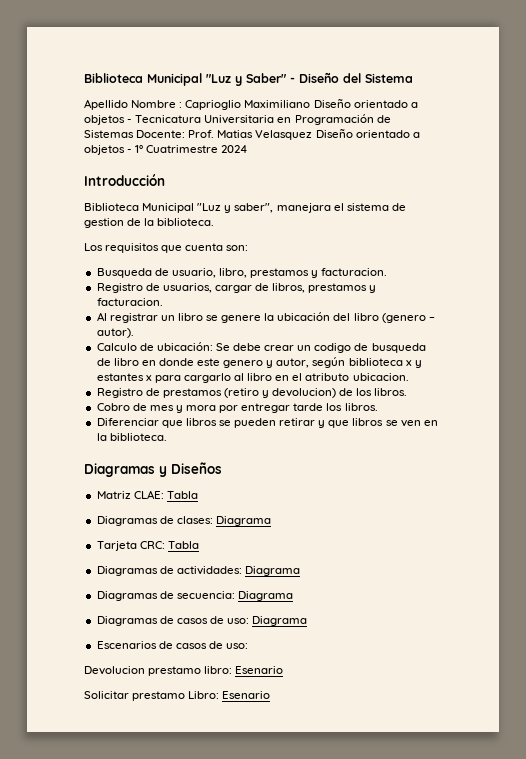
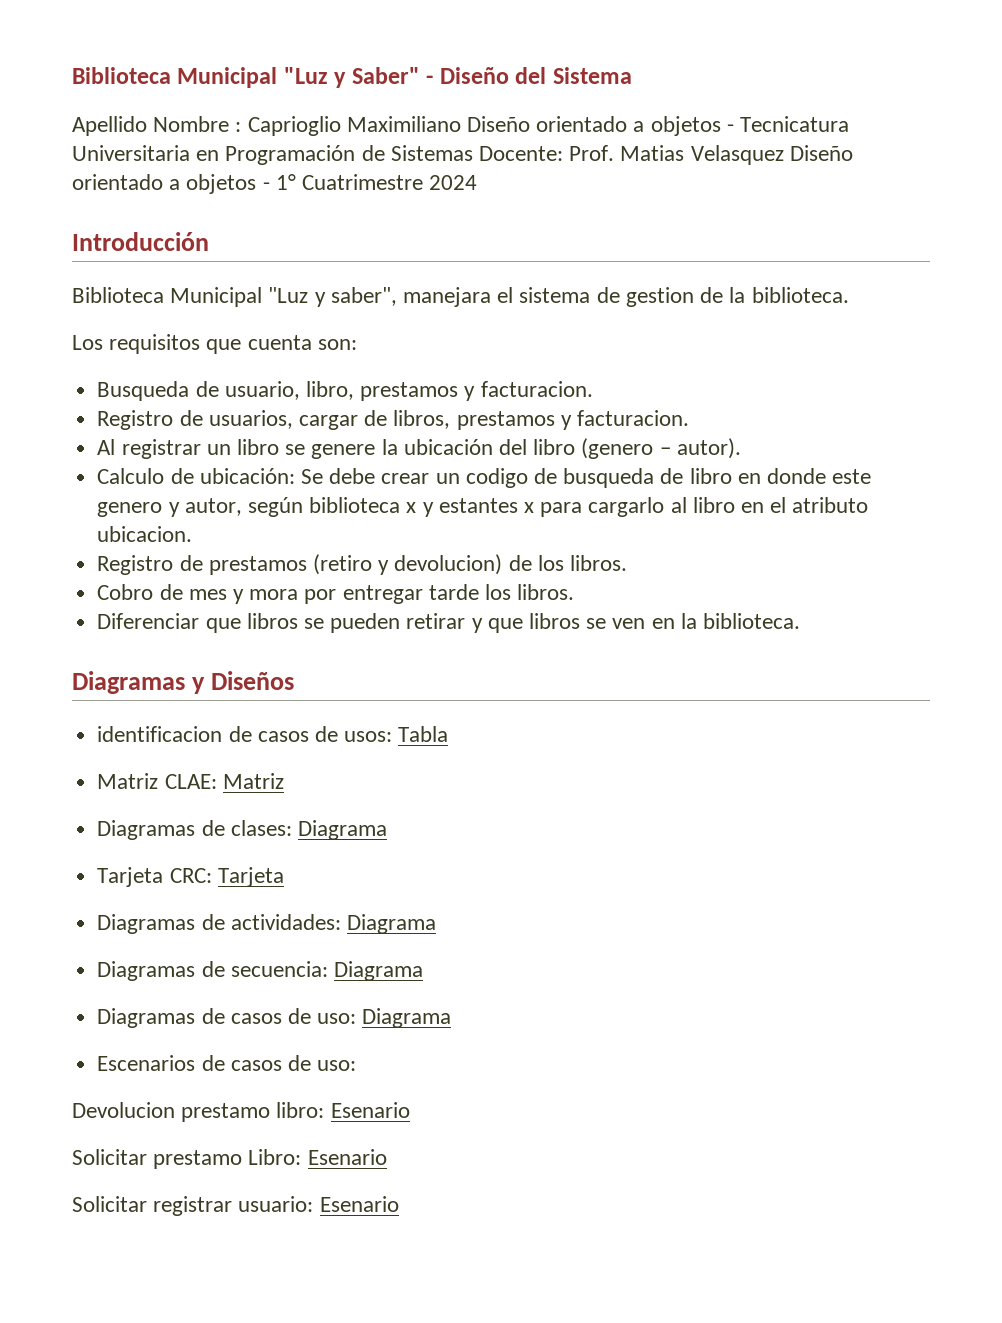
(222, 468) none -> [97,726,449,742] // identificacion de casos de usos: Tabla
[166,491,198,499] Tabla -> [222,773,284,789] Matriz
[167,541,199,549] Tabla -> [217,867,284,887] Tarjeta
(271, 695) none -> [72,1196,399,1216] // Solicitar registrar usuario: Esenario

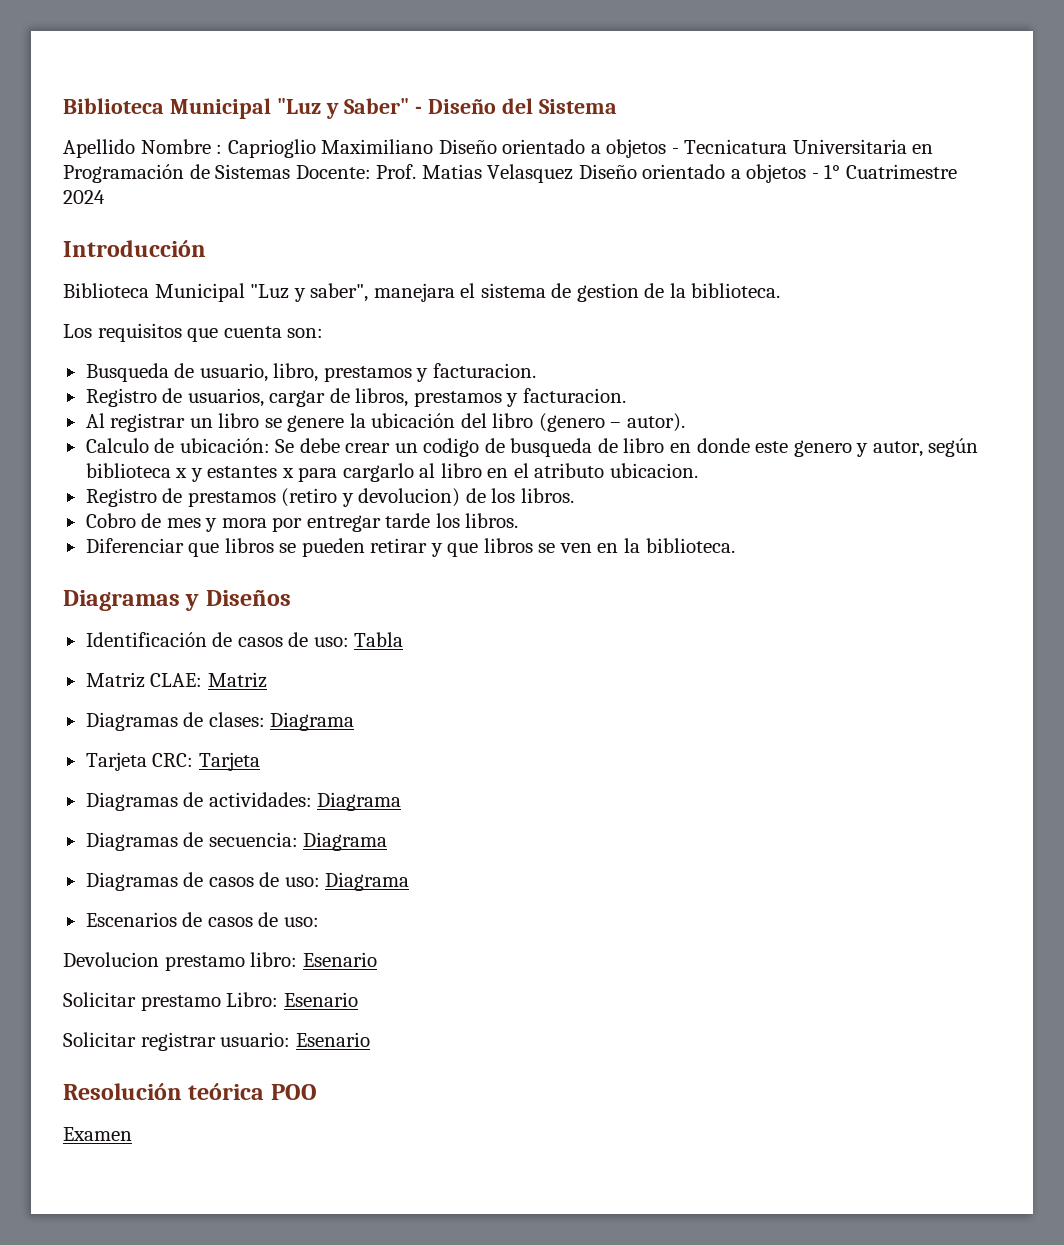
[97,726,393,742] identificacion de casos de usos: -> [85,632,349,647] Identificación de casos de uso:
(399, 1204) none -> [63,1083,317,1100] [63,1127,132,1141] // Resolución teórica POO // Examen

